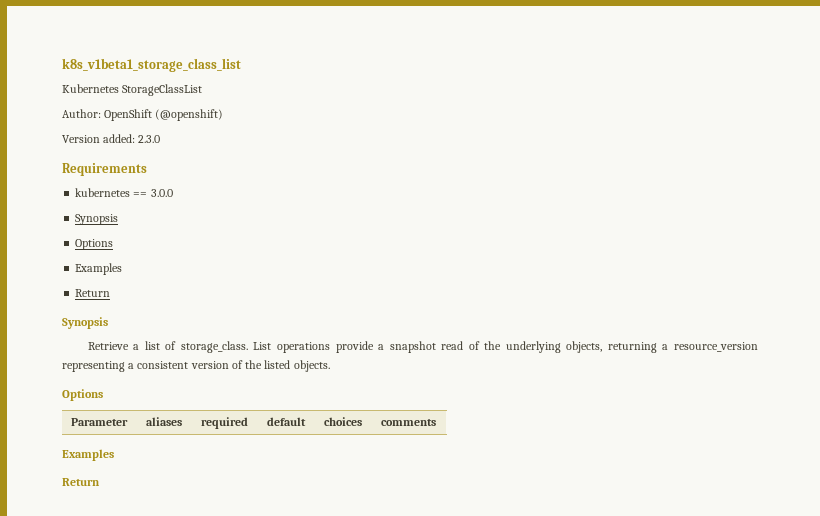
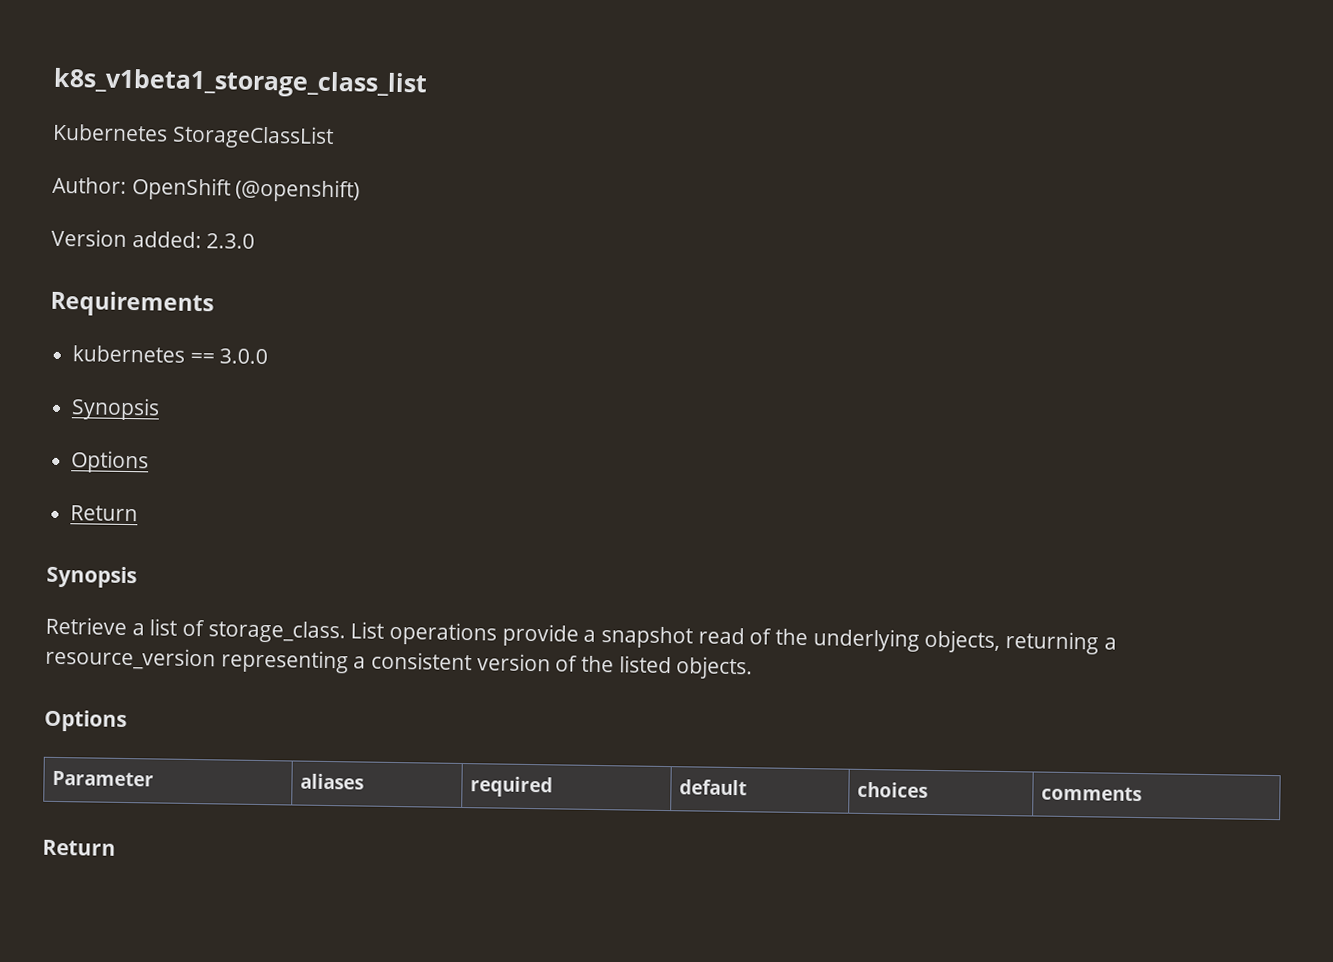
[75,263,123,275] // Examples -> (150, 462) none
[62,449,114,461] // Examples -> (1143, 793) none

